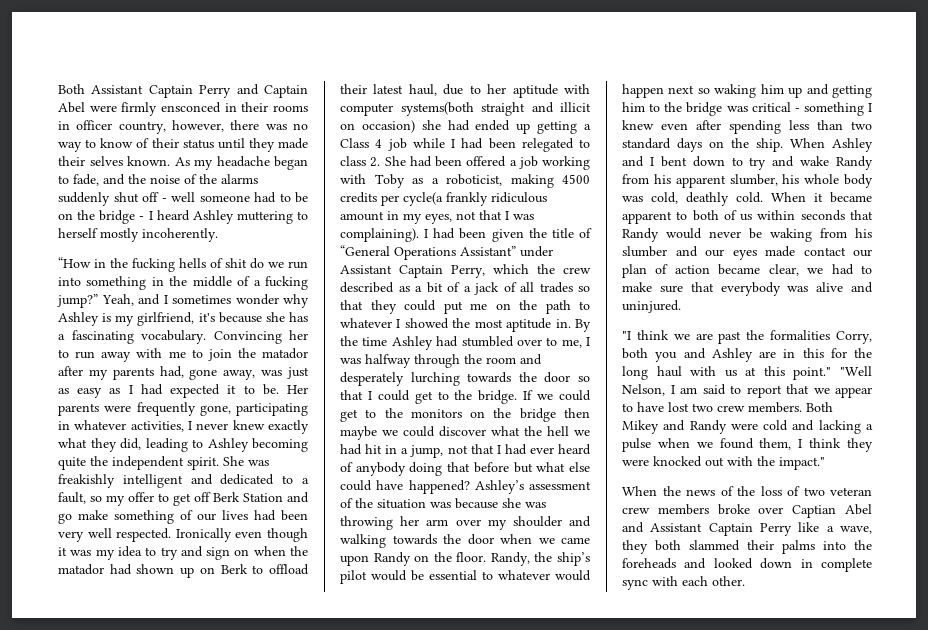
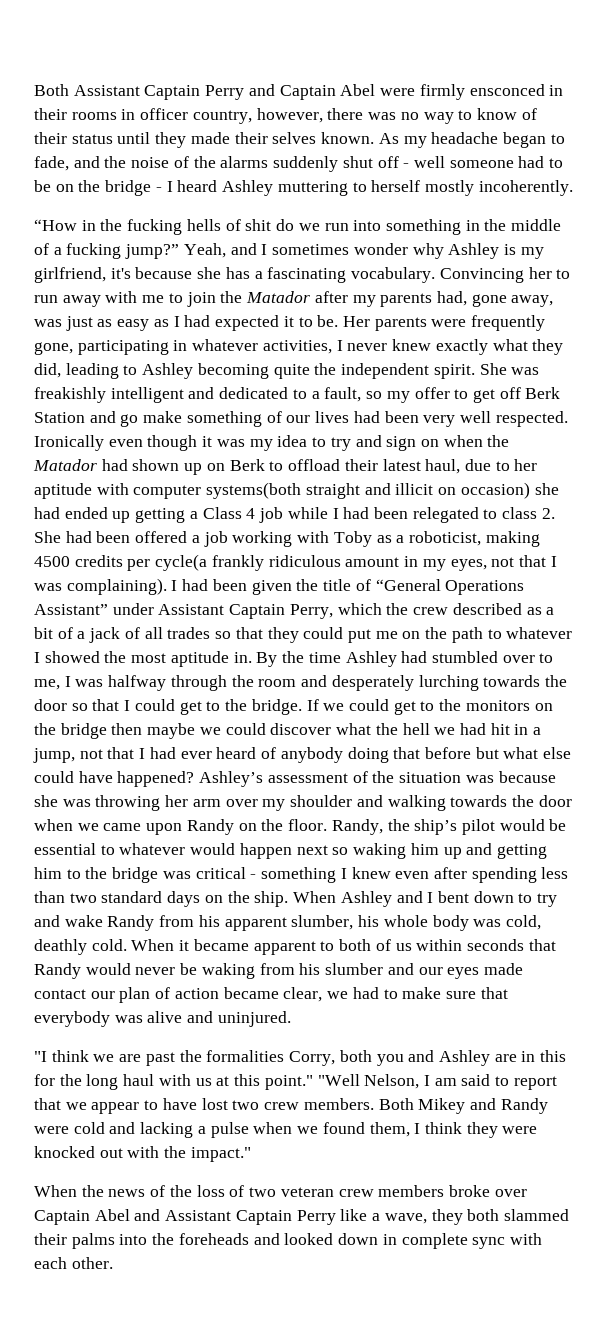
[262,348,308,359] matador -> [246,291,311,303] Matador
[58,564,104,575] matador -> [33,459,97,471] Matador
[792,505,837,518] Captian -> [34,1210,90,1225] Captain

